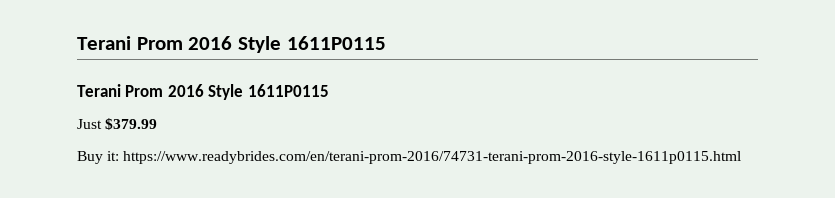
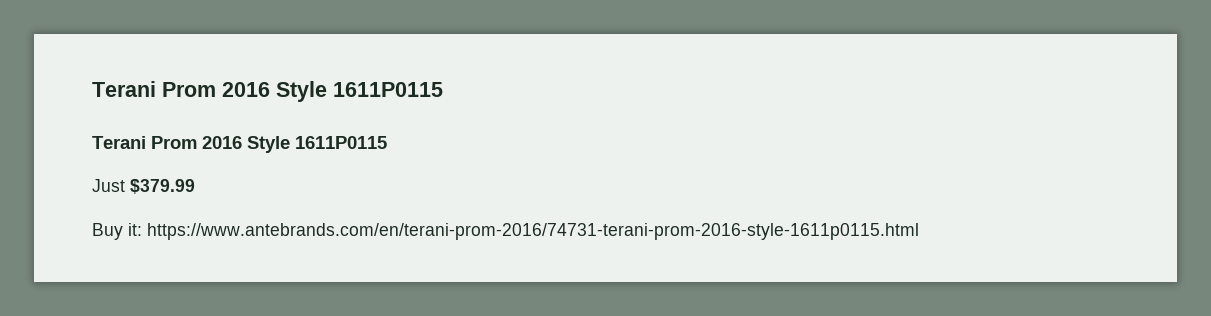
[123,151,742,164] https://www.readybrides.com/en/terani-prom-2016/74731-terani-prom-2016-style-1611p0115.html -> [147,223,919,240] https://www.antebrands.com/en/terani-prom-2016/74731-terani-prom-2016-style-1611p0115.html

